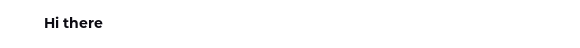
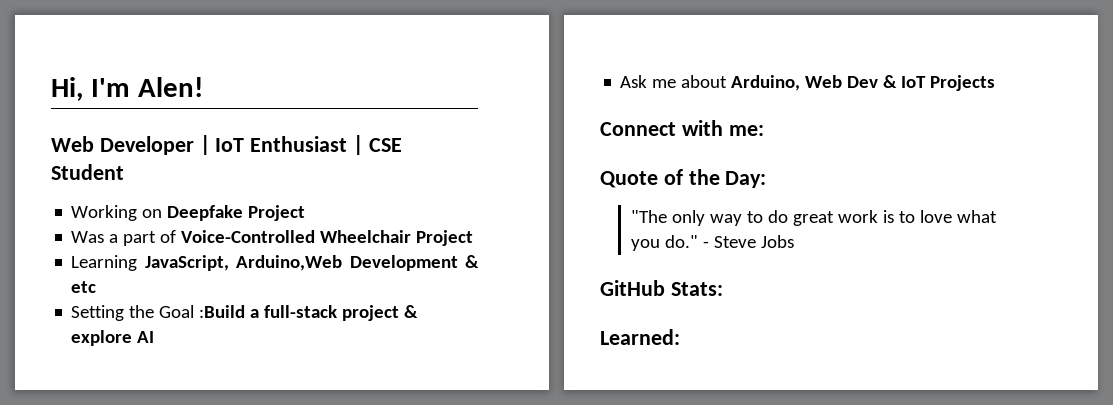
[44,16,103,28] Hi there -> [51,77,203,101] [51,135,402,155] [51,164,124,180] [71,205,306,221] [71,230,474,246] [71,255,479,271] [71,281,97,293] [71,305,419,321] [71,330,155,346] [620,75,996,91] [600,120,764,136] [600,169,767,188] [630,210,997,226] [630,235,794,251] [600,280,723,296] [600,329,680,345] Hi, I'm Alen! // Web Developer | IoT Enthusiast | CSE Student // Working on Deepfake Project // Was a part of Voice-Controlled Wheelchair Project // Learning JavaScript, Arduino,Web Development & etc // Setting the Goal :Build a full-stack project & explore AI // Ask me about Arduino, Web Dev & IoT Projects // Connect with me: // Quote of the Day: // "The only way to do great work is to love what you do." - Steve Jobs // GitHub Stats: // Learned:

